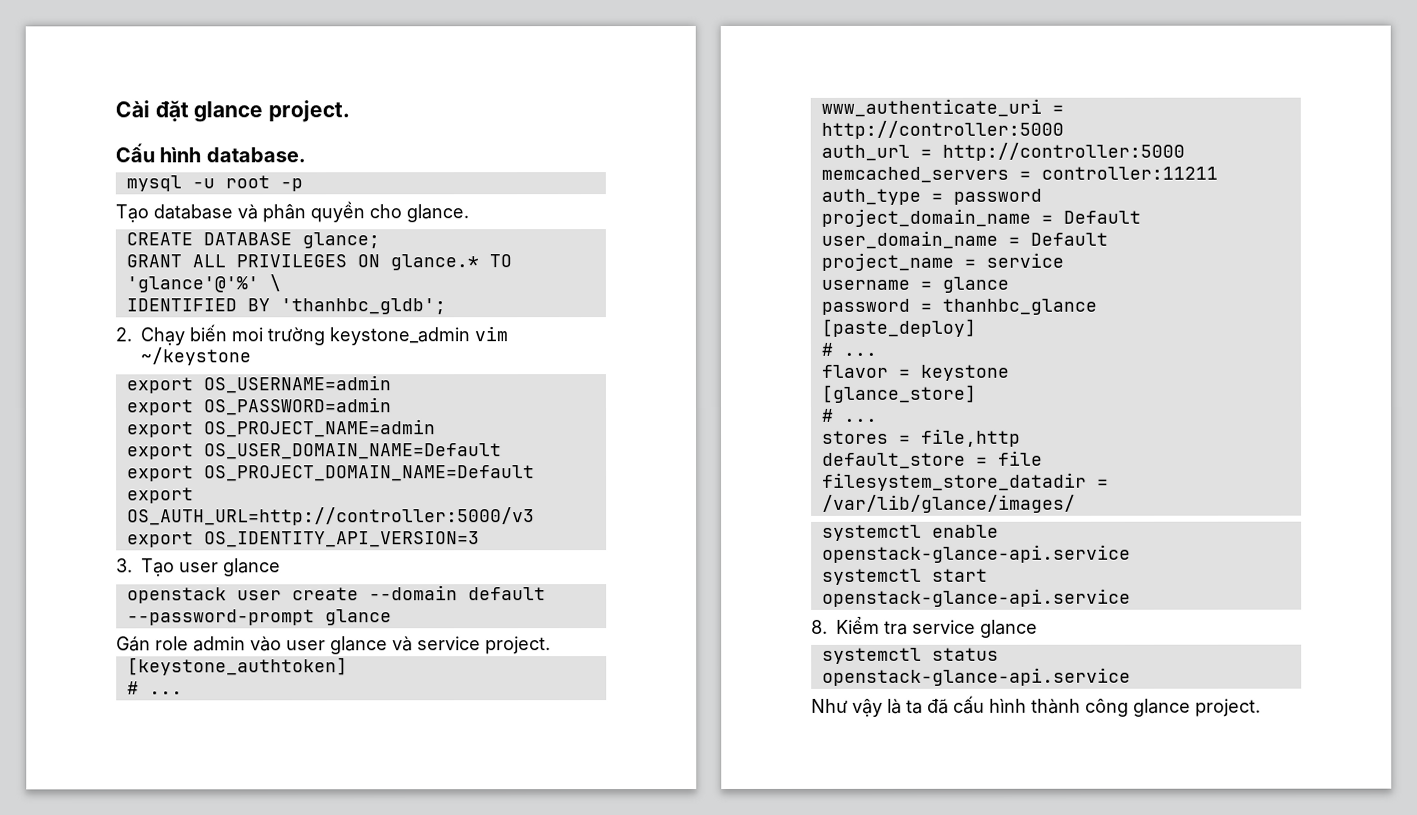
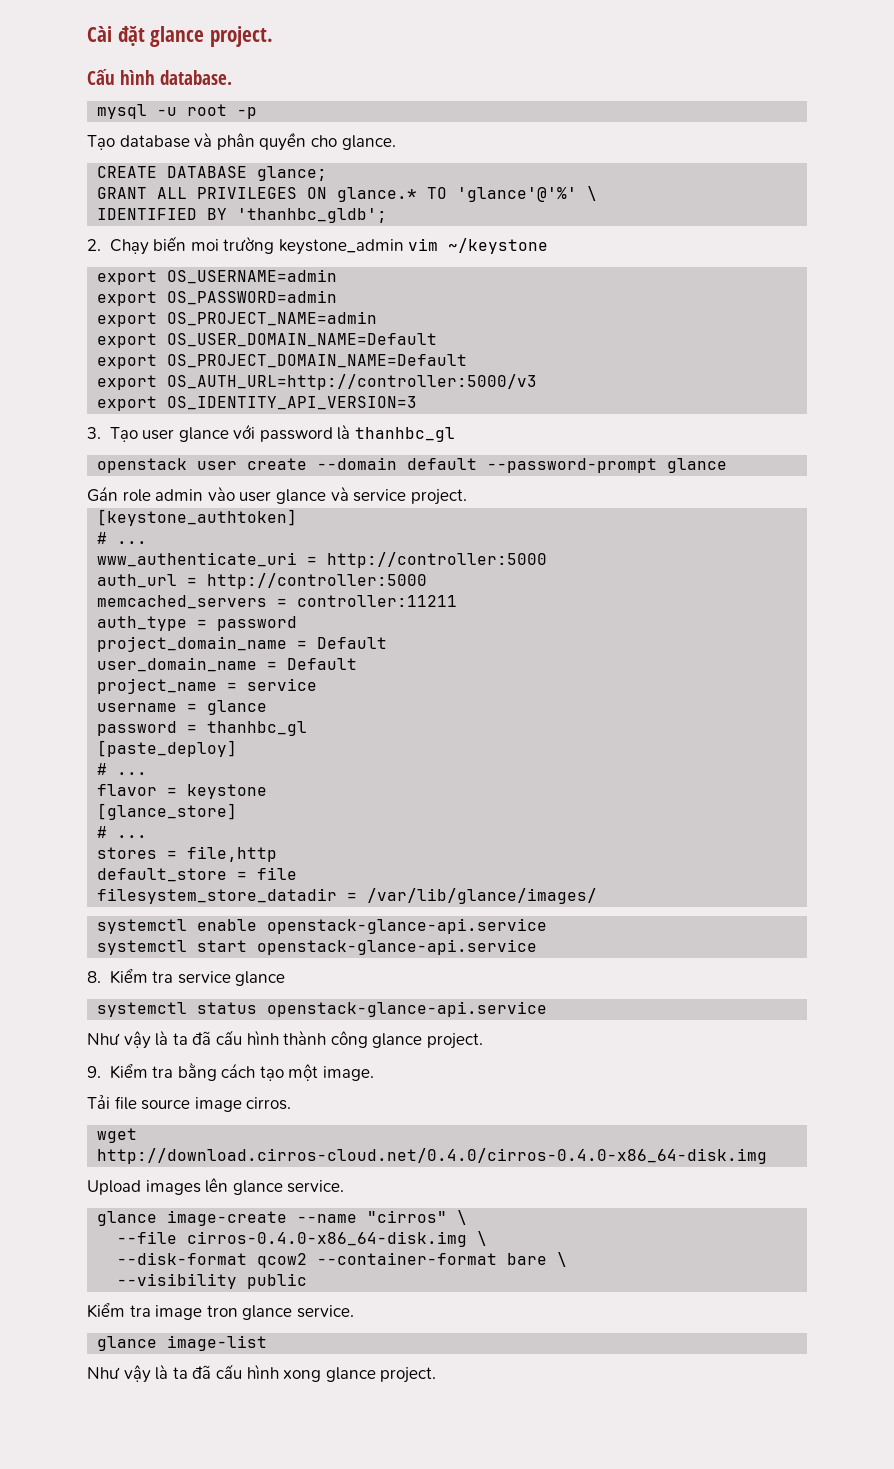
(281, 567) none -> [233,424,456,442] với password là thanhbc_gl
[941,298,1097,315] thanhbc_glance -> [207,721,308,736] thanhbc_gl
(1261, 707) none -> [87,1062,375,1081] [87,1095,292,1112] [97,1128,138,1143] [97,1148,768,1164] [87,1178,345,1195] [97,1210,468,1226] [117,1231,488,1247] [117,1252,568,1268] [117,1273,308,1289] [87,1303,354,1320] [97,1335,268,1351] [87,1364,437,1383] // 9. Kiểm tra bằng cách tạo một image. // Tải file source image cirros. // wget http://download.cirros-cloud.net/0.4.0/cirros-0.4.0-x86_64-disk.img // Upload images lên glance service. // glance image-create --name "cirros" \ // --file cirros-0.4.0-x86_64-disk.img \ // --disk-format qcow2 --container-format bare \ // --visibility public // Kiểm tra image tron glance service. // glance image-list // Như vậy là ta đã cấu hình xong glance project.

